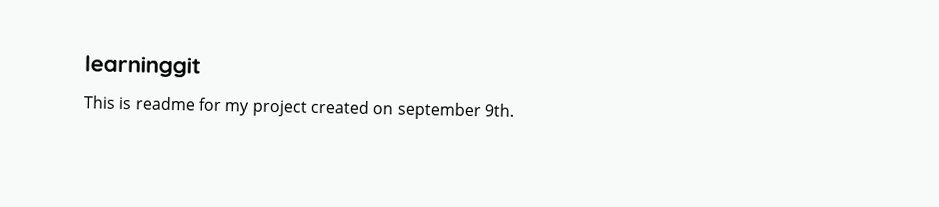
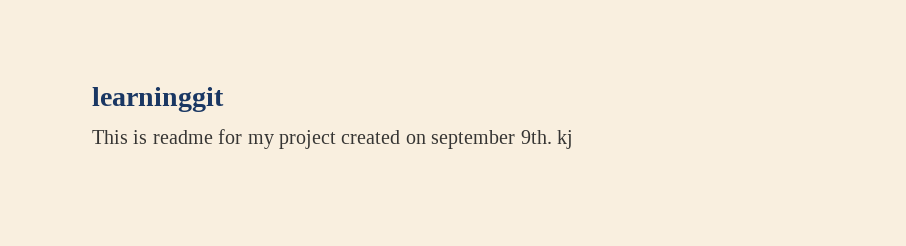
(515, 110) none -> [556,130,573,149] kj

